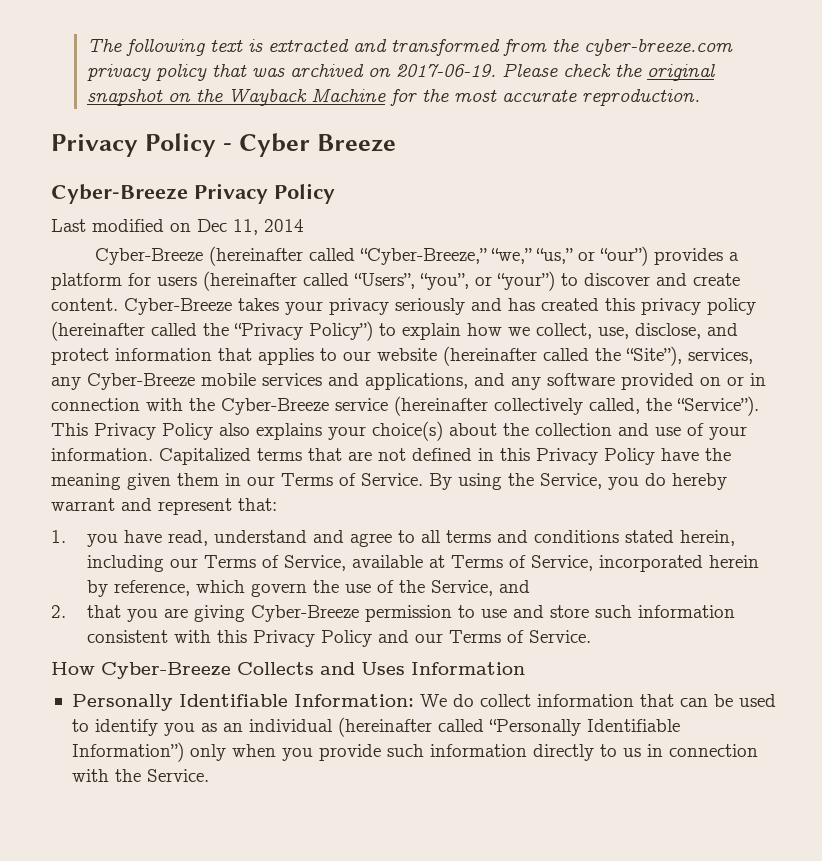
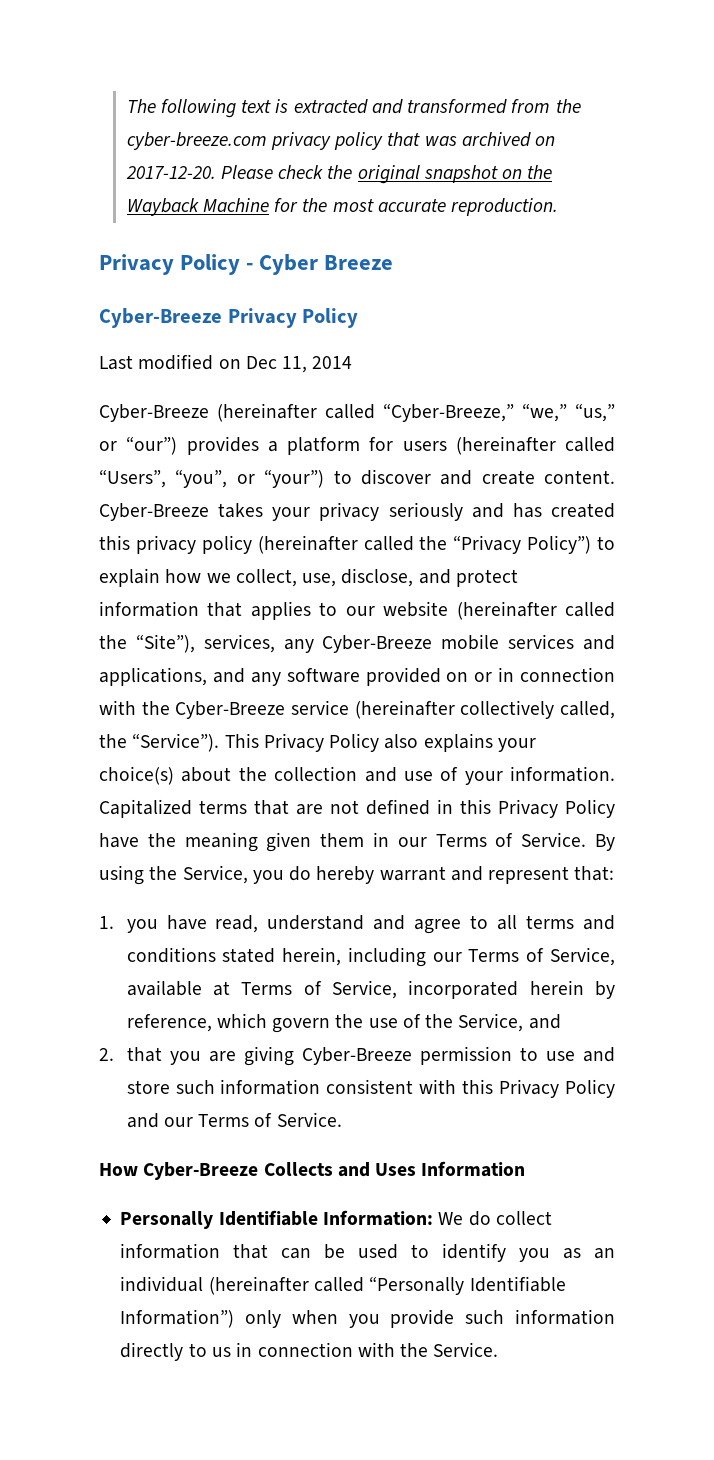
[396,64,497,77] 2017-06-19. -> [125,166,216,179] 2017-12-20.

